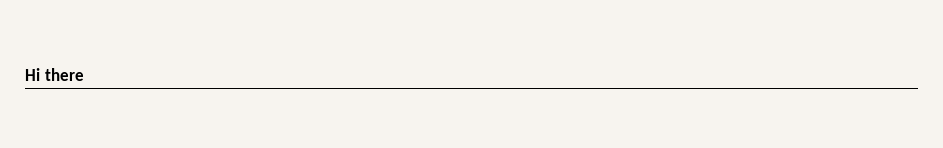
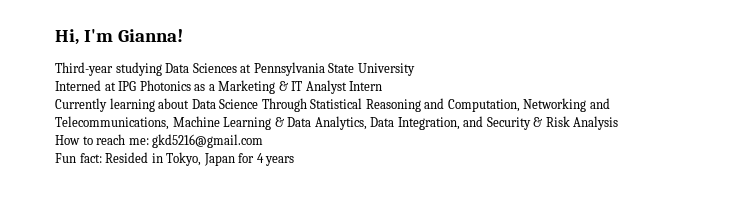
[25,68,84,81] Hi there -> [55,29,183,45] [55,62,415,76] [55,80,383,94] [55,98,610,112] [55,116,619,130] [55,134,264,148] [55,152,295,166] Hi, I'm Gianna! // Third-year studying Data Sciences at Pennsylvania State University // Interned at IPG Photonics as a Marketing & IT Analyst Intern // Currently learning about Data Science Through Statistical Reasoning and Computation, Networking and Telecommunications, Machine Learning & Data Analytics, Data Integration, and Security & Risk Analysis // How to reach me: gkd5216@gmail.com // Fun fact: Resided in Tokyo, Japan for 4 years

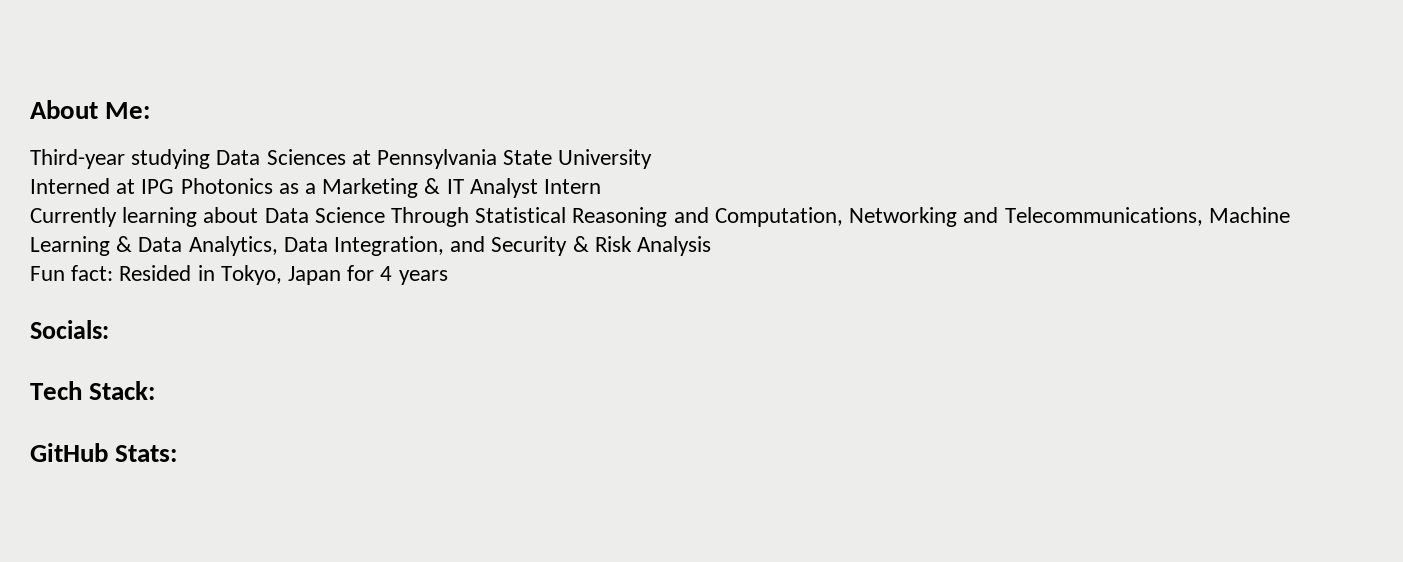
[55,29,183,45] Hi, I'm Gianna! -> [30,100,151,119] About Me:
[55,134,264,148] // How to reach me: gkd5216@gmail.com -> (712, 246) none
(295, 161) none -> [30,320,109,339] [30,381,156,400] [30,443,178,462] // Socials: // Tech Stack: // GitHub Stats:

